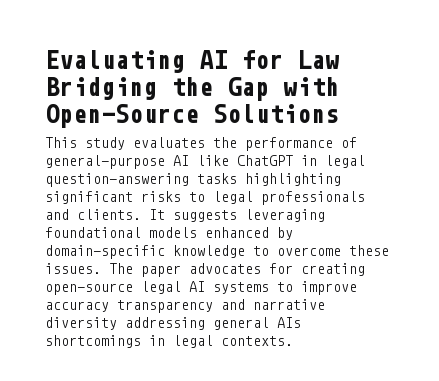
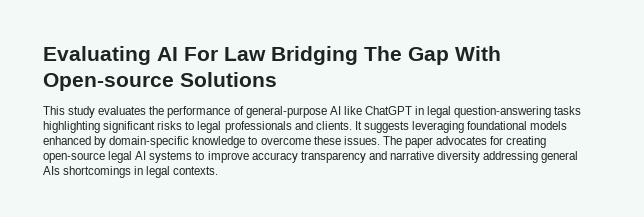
[241,50,283,69] for -> [184,47,218,61] For
[171,77,339,101] [45,104,199,128] the Gap with Open-Source -> [364,46,501,65] [43,73,174,91] The Gap With Open-source

